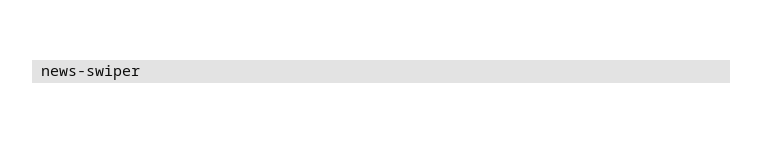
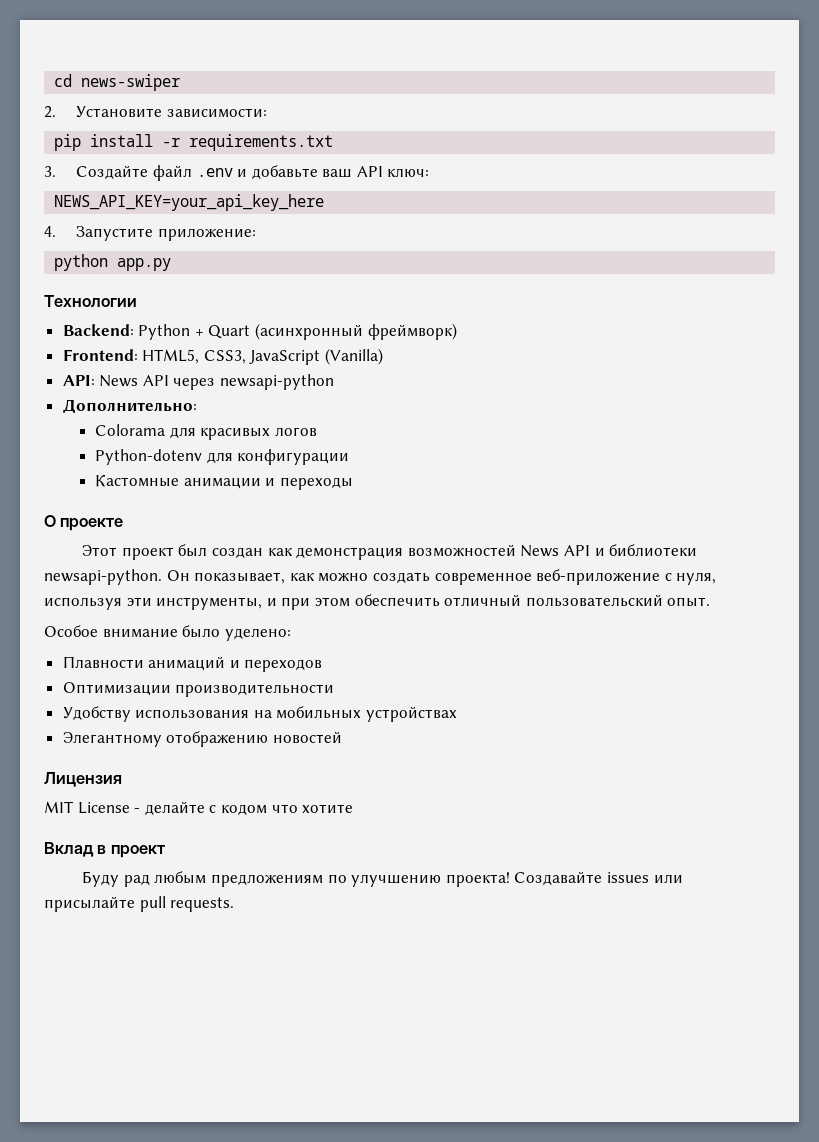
(41, 72) none -> [54,74,73,87] cd
(140, 72) none -> [44,106,267,118] [54,134,334,151] [44,165,430,181] [54,194,325,211] [44,226,256,241] [54,254,172,271] [44,295,137,307] [62,323,457,340] [62,348,384,365] [62,374,335,390] [62,399,197,414] [95,424,317,440] [95,449,350,465] [95,475,353,490] [44,515,124,531] [82,544,698,560] [44,569,717,585] [44,594,711,610] [44,625,291,641] [62,656,323,672] [62,682,335,697] [62,706,458,722] [62,731,342,747] [44,772,122,787] [44,801,354,816] [44,842,165,858] [82,871,683,887] [44,896,235,912] // 2. Установите зависимости: // pip install -r requirements.txt // 3. Создайте файл .env и добавьте ваш API ключ: // NEWS_API_KEY=your_api_key_here // 4. Запустите приложение: // python app.py // Технологии // Backend: Python + Quart (асинхронный фреймворк) // Frontend: HTML5, CSS3, JavaScript (Vanilla) // API: News API через newsapi-python // Дополнительно: // Colorama для красивых логов // Python-dotenv для конфигурации // Кастомные анимации и переходы // О проекте // Этот проект был создан как демонстрация возможностей News API и библиотеки newsapi-python. Он показывает, как можно создать современное веб-приложение с нуля, используя эти инструменты, и при этом обеспечить отличный пользовательский опыт. // Особое внимание было уделено: // Плавности анимаций и переходов // Оптимизации производительности // Удобству использования на мобильных устройствах // Элегантному отображению новостей // Лицензия // MIT License - делайте с кодом что хотите // Вклад в проект // Буду рад любым предложениям по улучшению проекта! Создавайте issues или присылайте pull requests.

